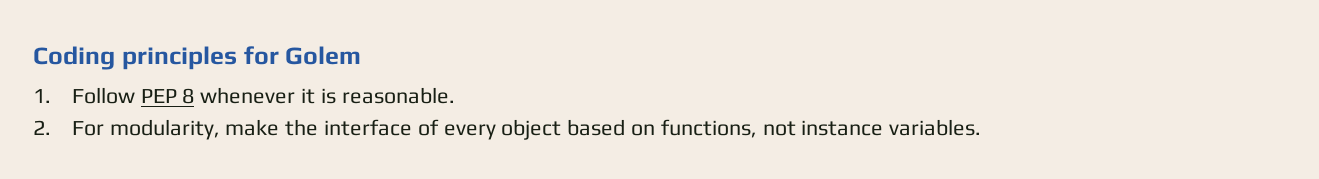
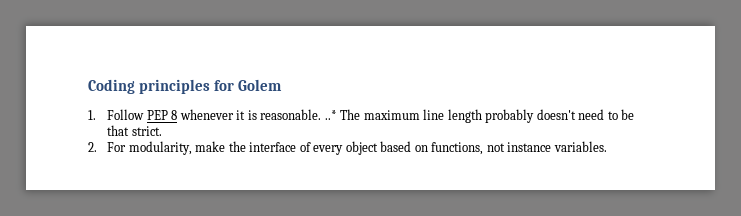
(455, 95) none -> [324,109,635,123] [107,125,162,136] ..* The maximum line length probably doesn't need to be that strict.

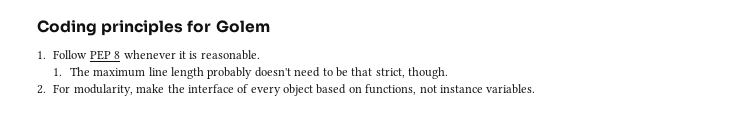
[324,110,337,120] ..* -> [53,68,63,76] // 1.
[131,126,162,136] strict. -> [375,67,448,79] strict, though.

